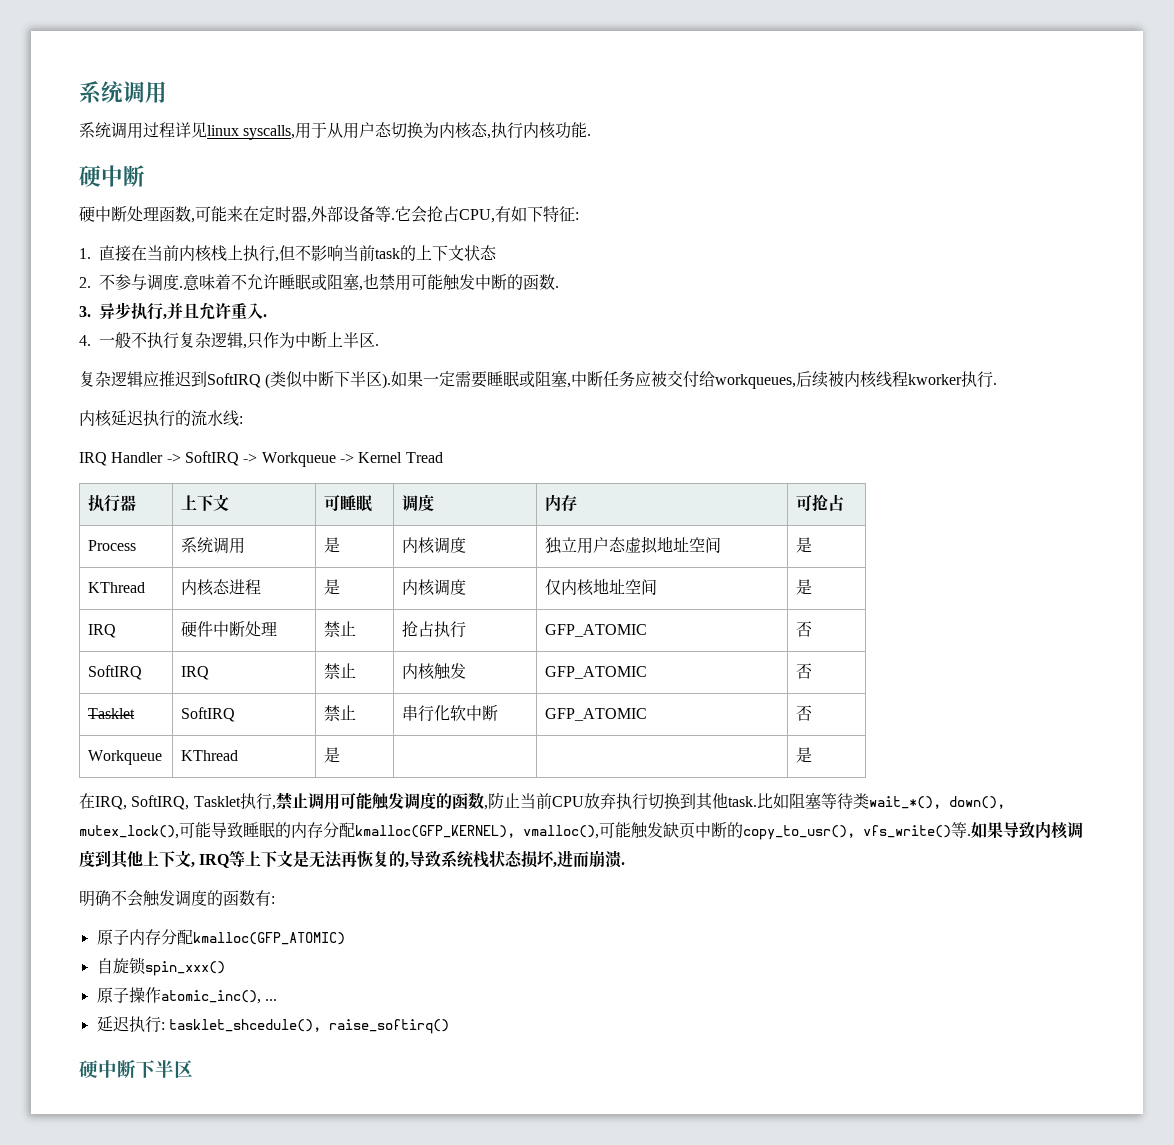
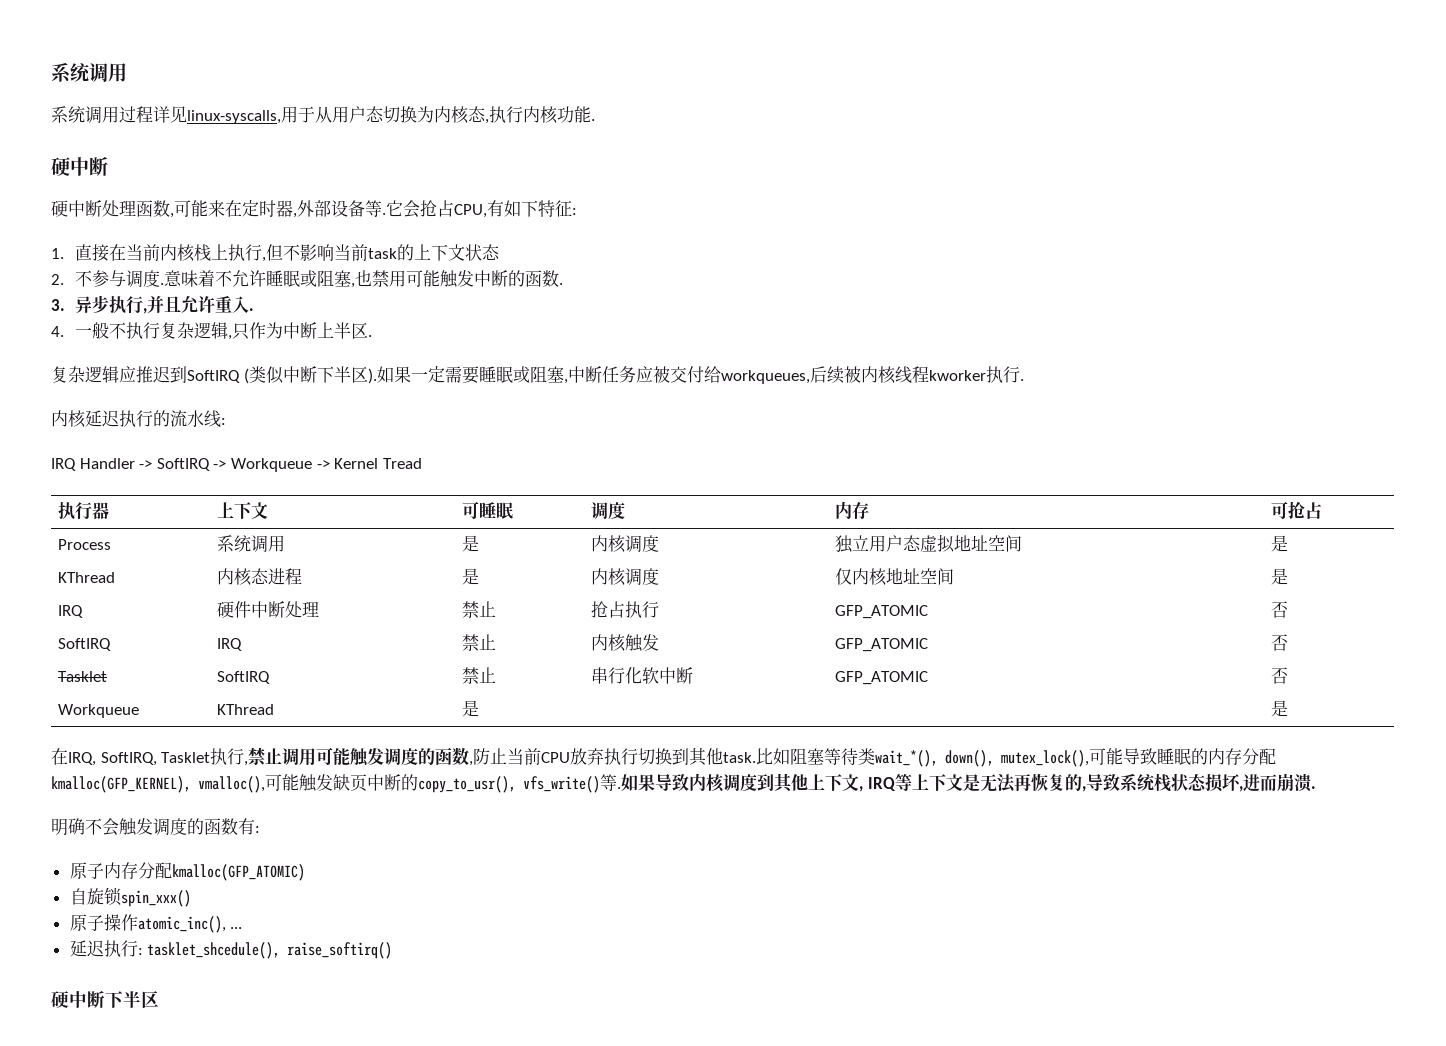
[207,125,296,140] linux syscalls, -> [187,110,281,124] linux-syscalls,

